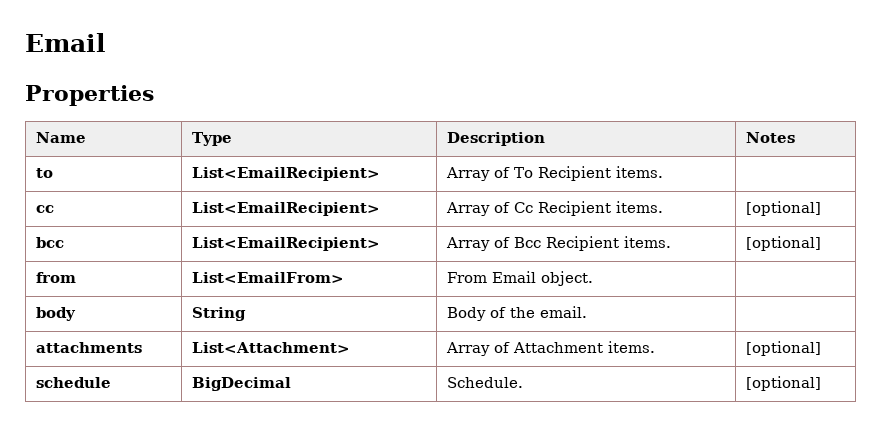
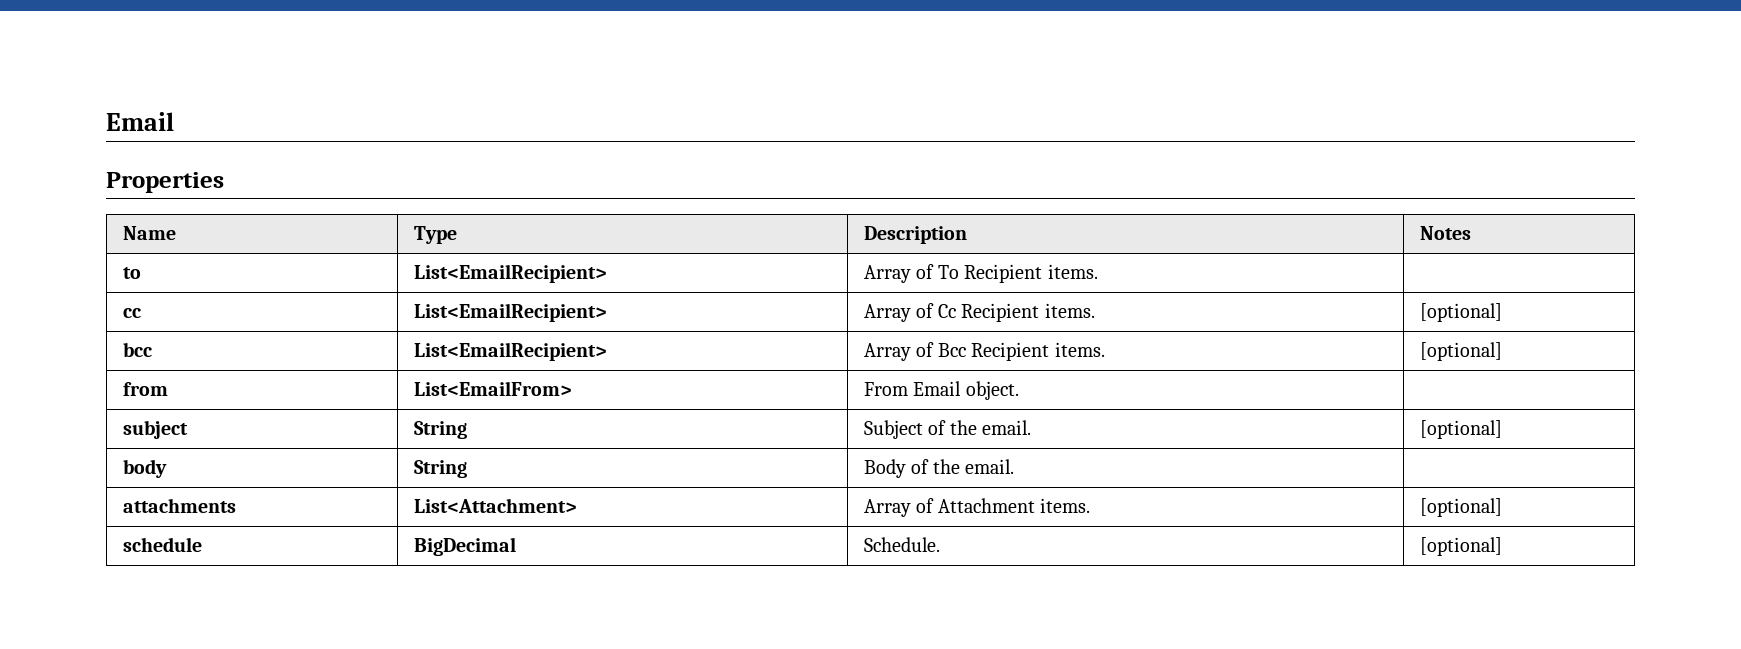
(594, 278) none -> [123,420,189,439] [414,421,468,439] [864,420,1032,439] [1420,420,1503,439] // subject | String | Subject of the email. | [optional]

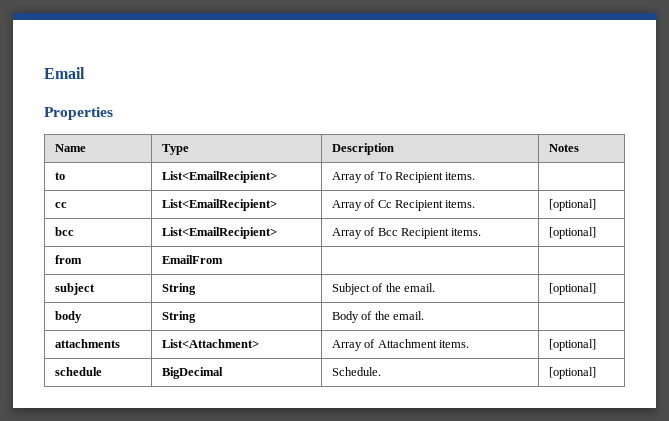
[414,381,573,396] [864,381,1019,400] List<EmailFrom> | From Email object. -> [161,255,223,264] EmailFrom |

